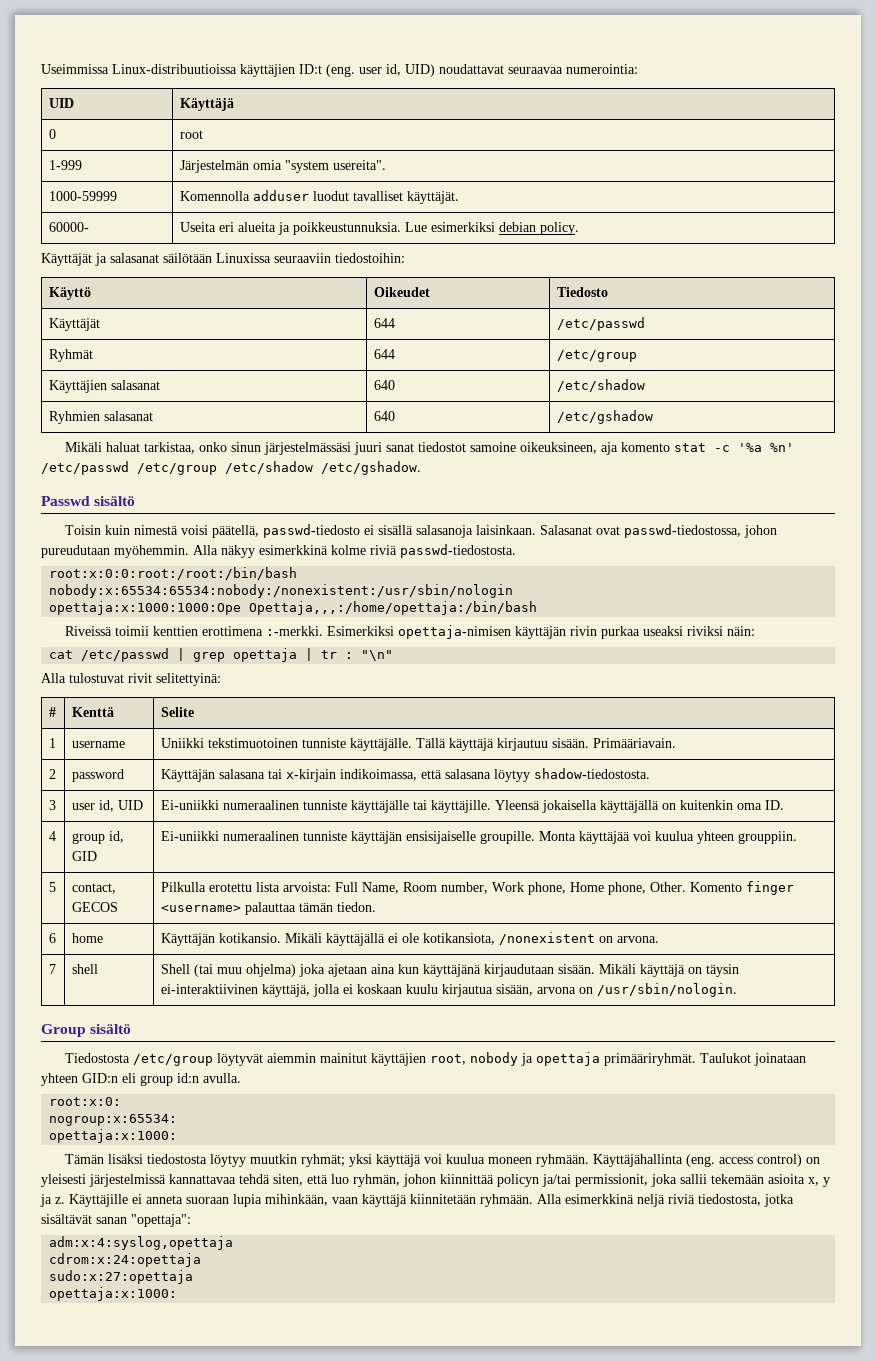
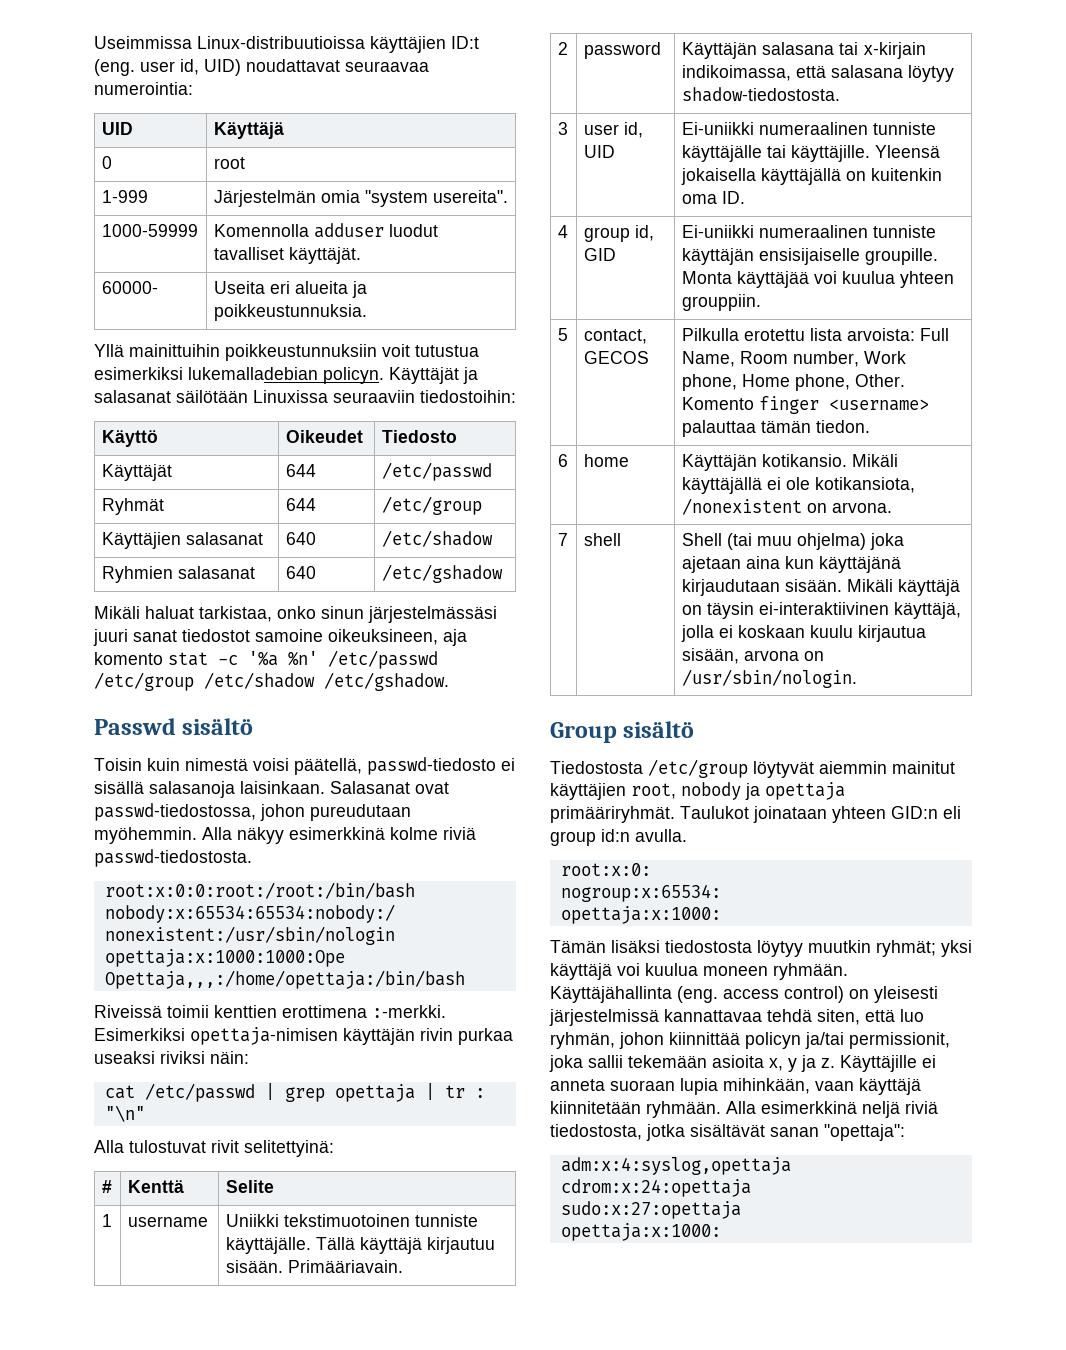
[404,222,579,235] Lue esimerkiksi debian policy. // -> [94,344,479,361] [94,367,384,384] // Yllä mainittuihin poikkeustunnuksiin voit tutustua esimerkiksi lukemalladebian policyn.

